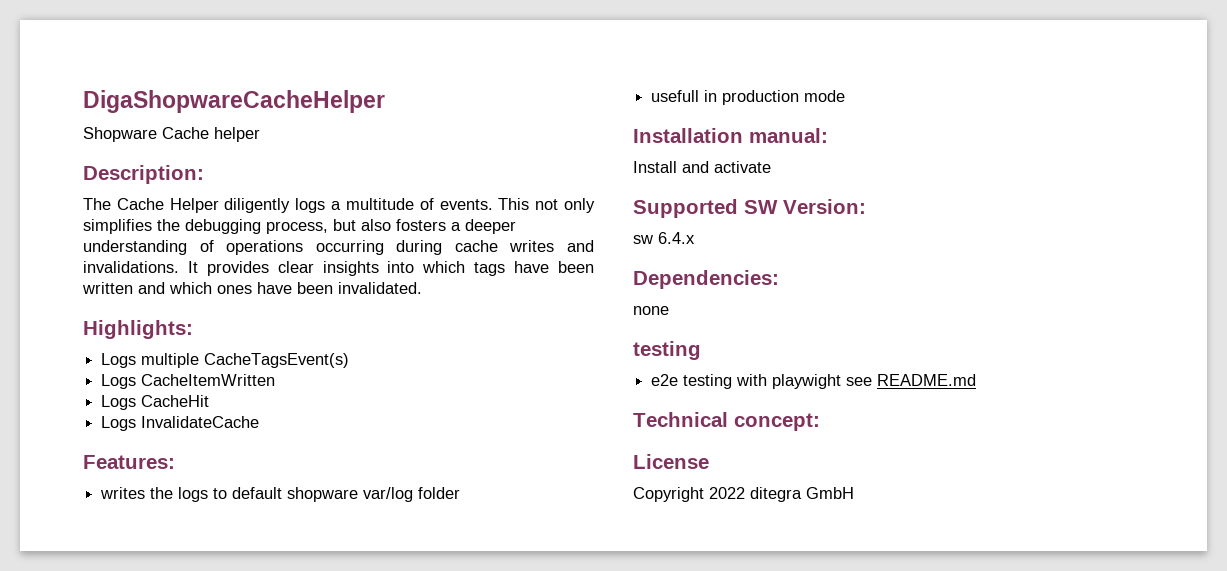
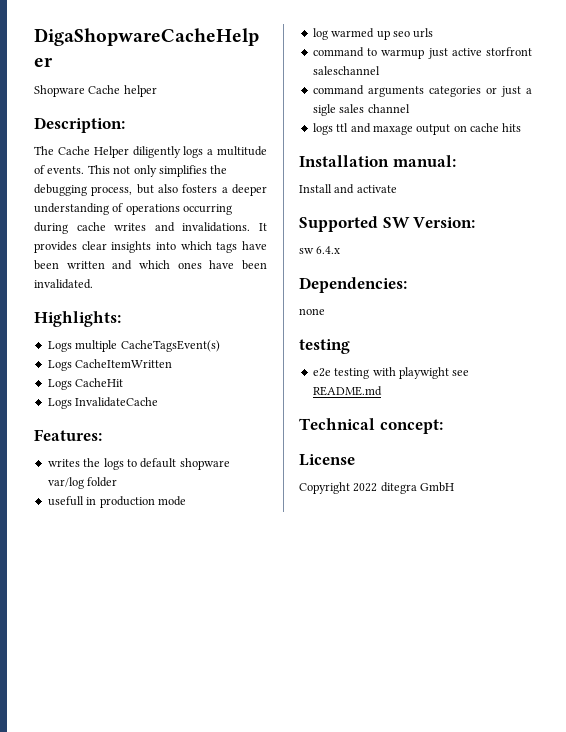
(846, 96) none -> [312,28,434,40] [312,47,532,59] [312,66,380,75] [312,85,532,97] [312,104,410,116] [312,123,522,135] // log warmed up seo urls // command to warmup just active storfront saleschannel // command arguments categories or just a sigle sales channel // logs ttl and maxage output on cache hits

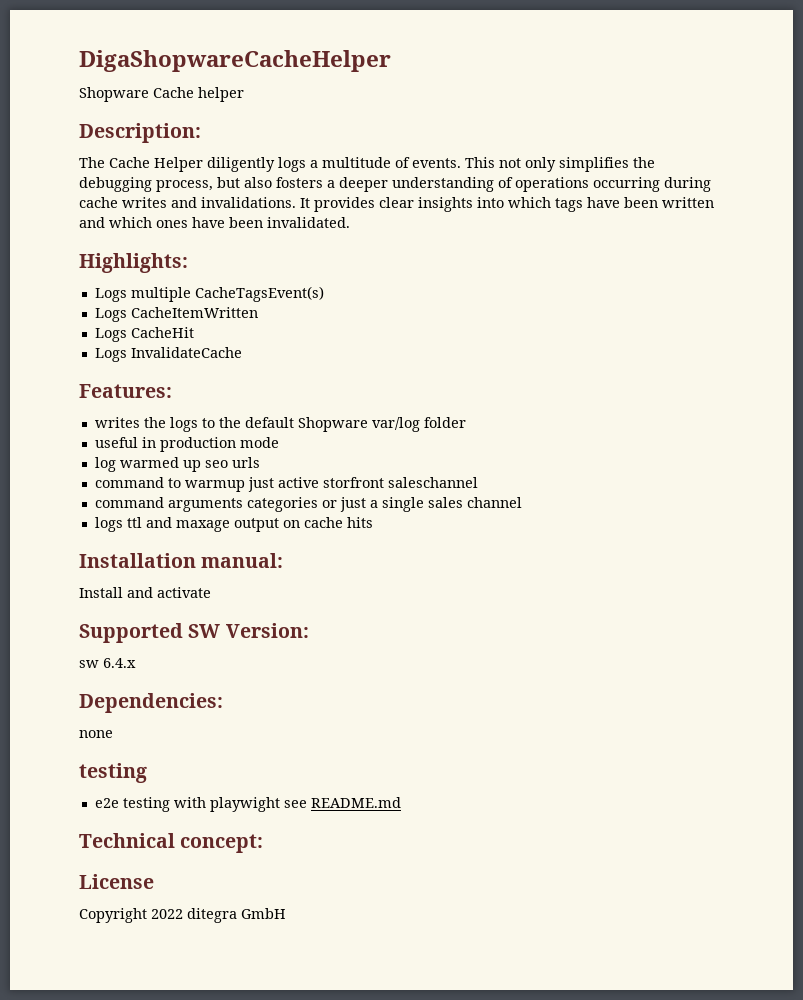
[140,458,230,470] default shopware -> [218,417,368,432] the default Shopware
[47,496,84,506] usefull -> [94,437,138,448] useful
[312,104,336,116] sigle -> [381,497,424,512] single

